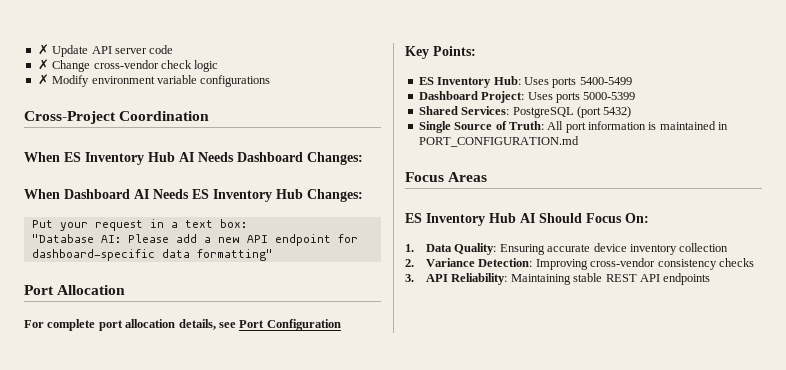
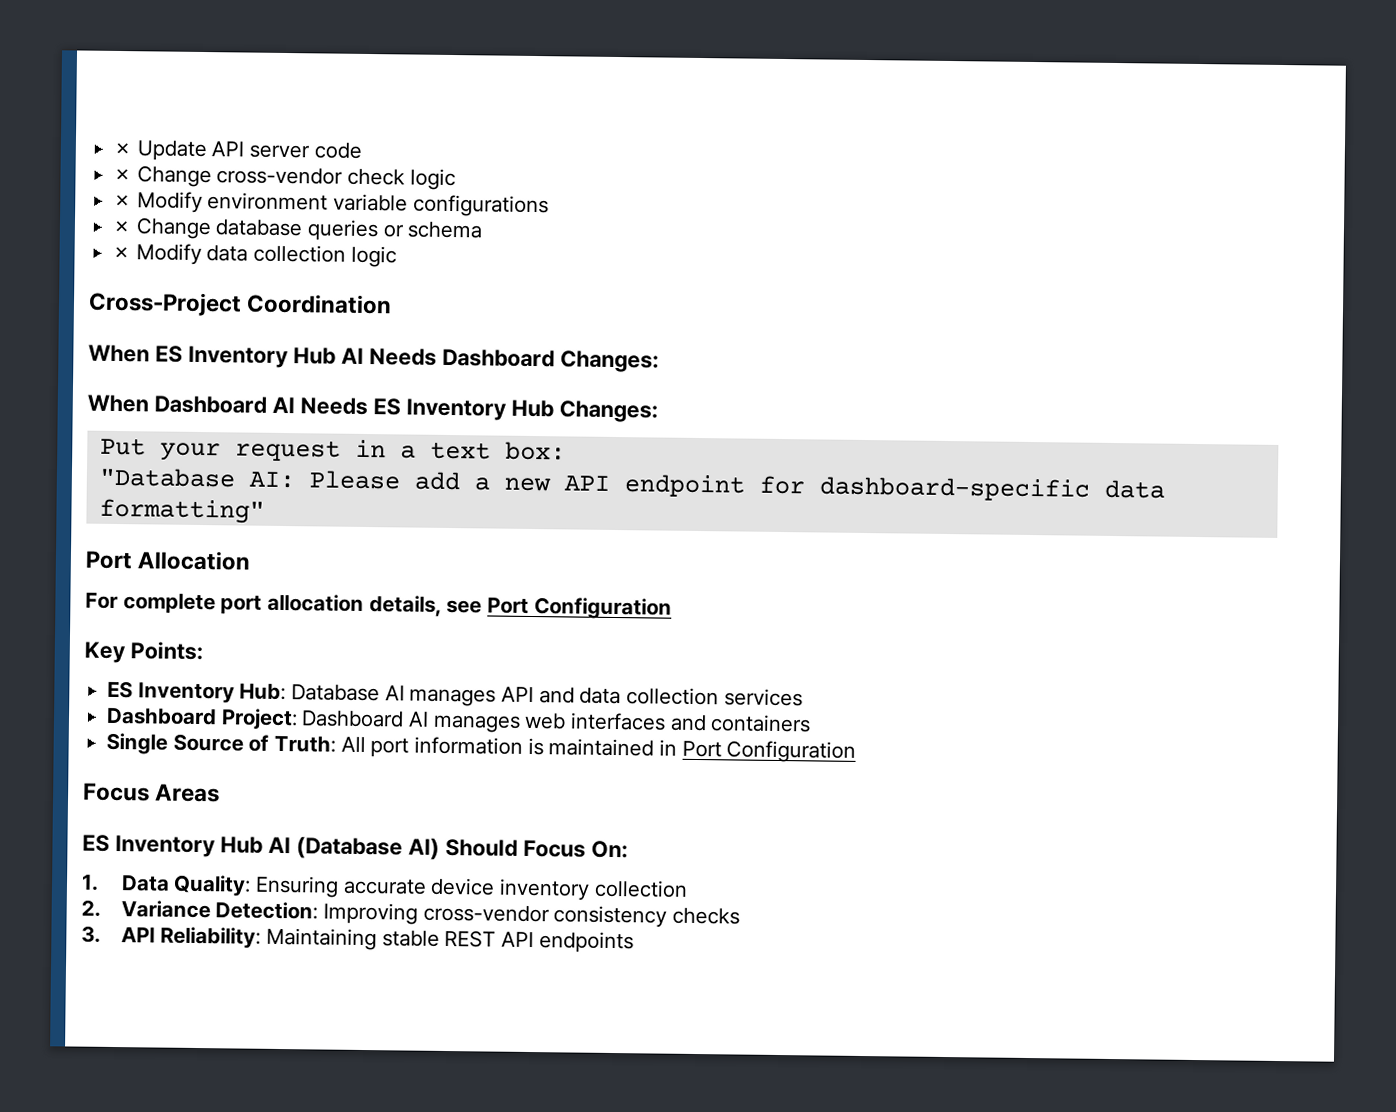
(271, 81) none -> [112,217,484,242] [112,243,397,268] // ✗ Change database queries or schema // ✗ Modify data collection logic
[523,77,632,88] [418,91,636,103] [418,106,632,118] Uses ports 5400-5499 // Dashboard Project: Uses ports 5000-5399 // Shared Services: PostgreSQL (port 5432) -> [291,684,803,707] [106,707,812,733] Database AI manages API and data collection services // Dashboard Project: Dashboard AI manages web interfaces and containers
[418,136,579,147] PORT_CONFIGURATION.md -> [681,740,857,763] Port Configuration
(535, 218) none -> [295,836,440,860] (Database AI)

